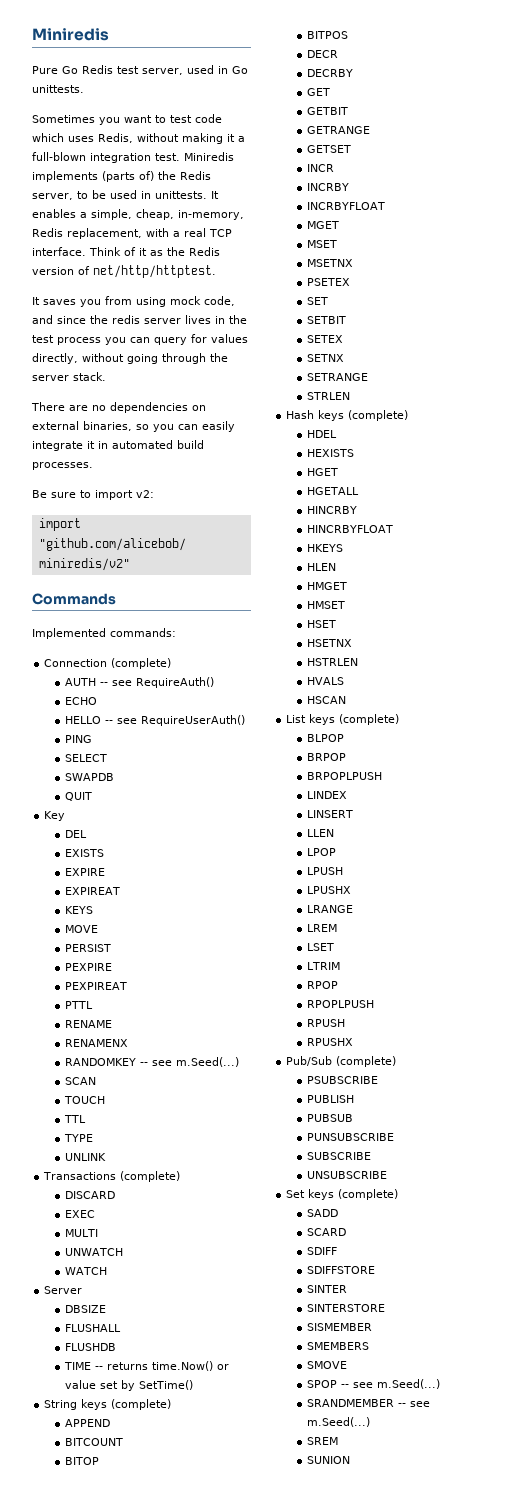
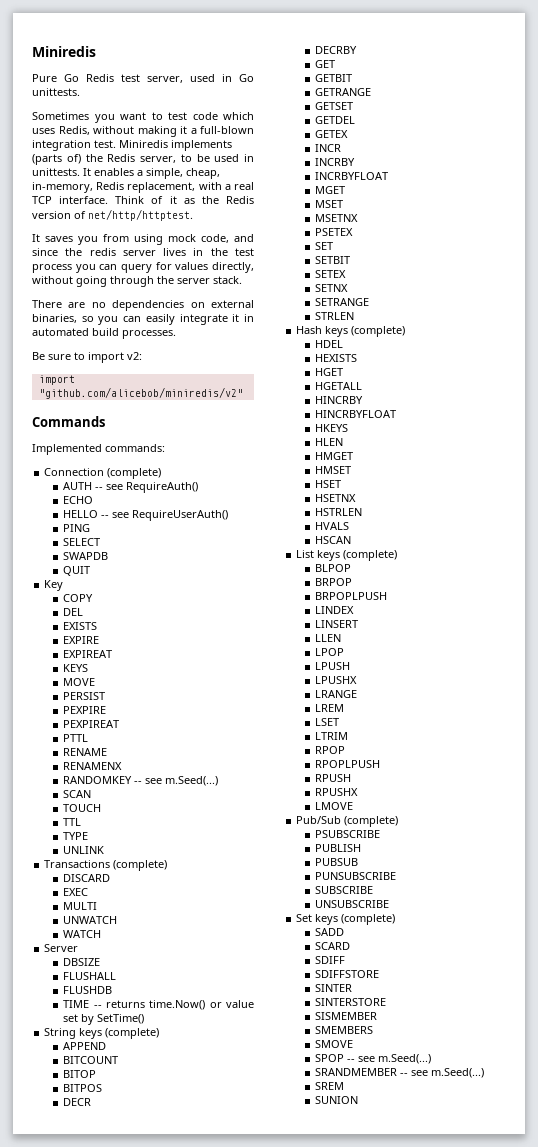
(66, 816) none -> [63,594,94,602] // COPY
(352, 149) none -> [315,116,356,124] [315,130,349,138] // GETDEL // GETEX
(354, 1042) none -> [315,802,354,810] // LMOVE

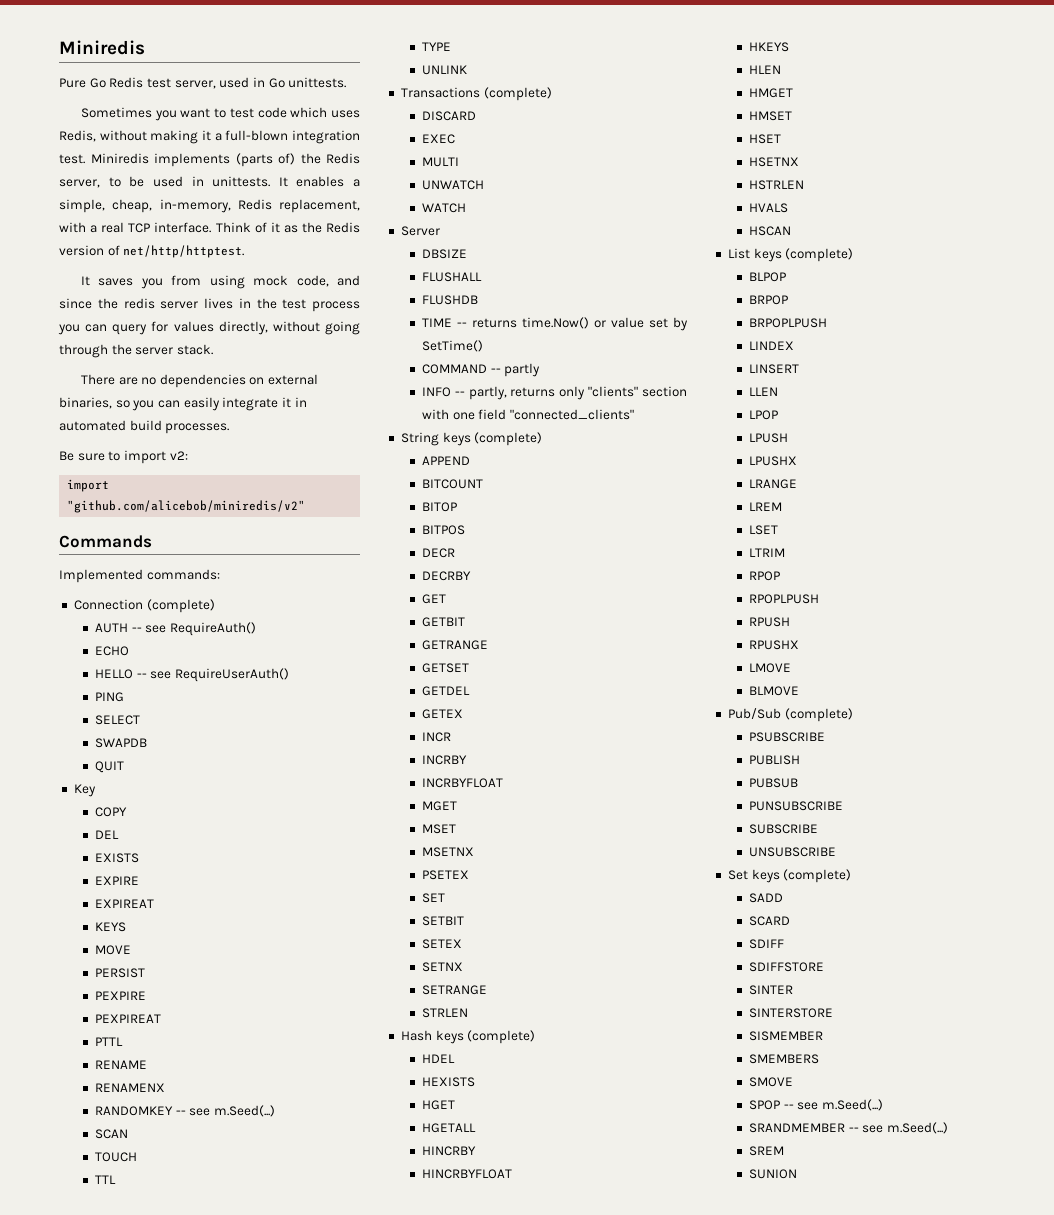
(145, 1019) none -> [421,363,541,377] [421,386,687,400] [421,409,634,420] // COMMAND -- partly // INFO -- partly, returns only "clients" section with one field "connected_clients"
(354, 806) none -> [748,686,799,696] // BLMOVE

